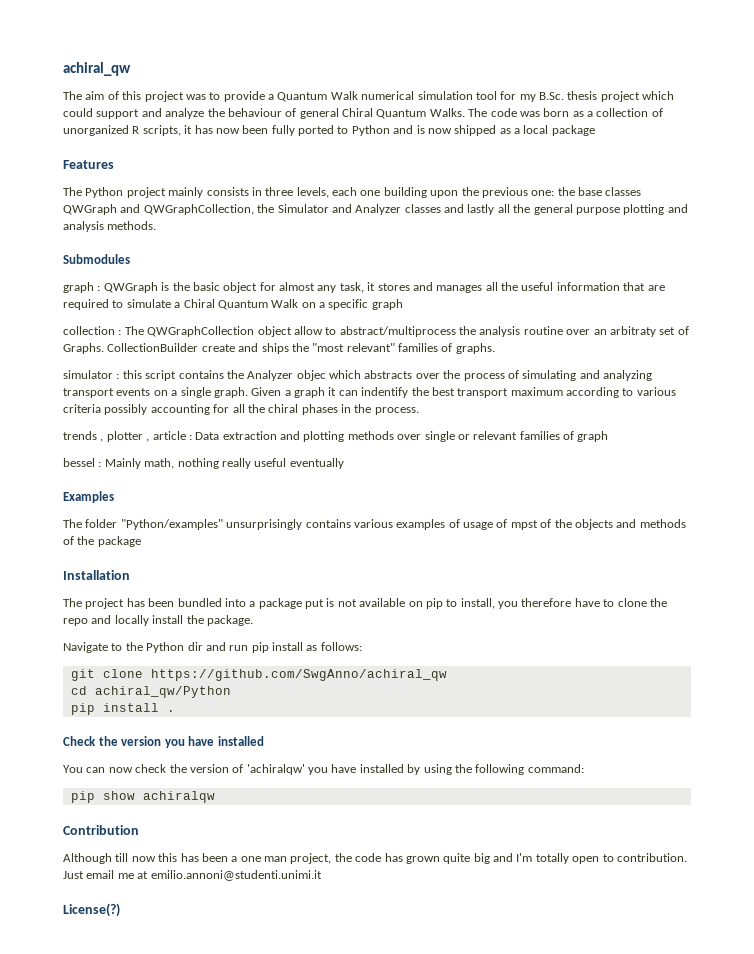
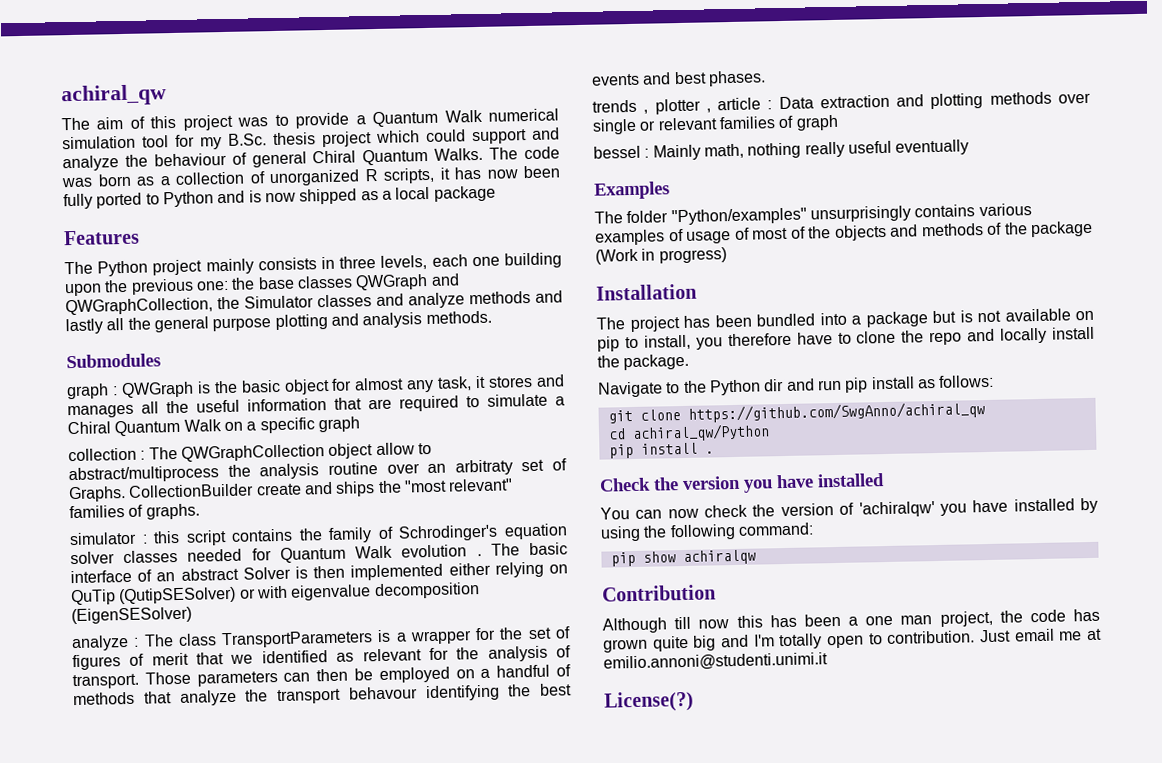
[331,204,441,215] and Analyzer classes -> [317,290,531,309] classes and analyze methods
[247,370,652,381] [63,387,676,398] [63,404,419,415] Analyzer objec which abstracts over the process of simulating and analyzing transport events on a single graph. Given a graph it can indentify the best transport maximum according to various criteria possibly accounting for all the chiral phases in the process. -> [328,523,568,543] [70,542,568,565] [70,561,568,584] [71,582,480,606] [71,606,192,625] [71,626,571,652] [72,645,572,671] [72,664,572,690] [73,683,572,706] [591,70,766,87] family of Schrodinger's equation solver classes needed for Quantum Walk evolution . The basic interface of an abstract Solver is then implemented either relying on QuTip (QutipSESolver) or with eigenvalue decomposition (EigenSESolver) // analyze : The class TransportParameters is a wrapper for the set of figures of merit that we identified as relevant for the analysis of transport. Those parameters can then be employed on a handful of methods that analyze the transport behavour identifying the best events and best phases.
[510,520,538,530] mpst -> [752,227,788,240] most
(141, 541) none -> [595,247,727,265] (Work in progress)
[305,599,324,609] put -> [932,310,956,324] but

